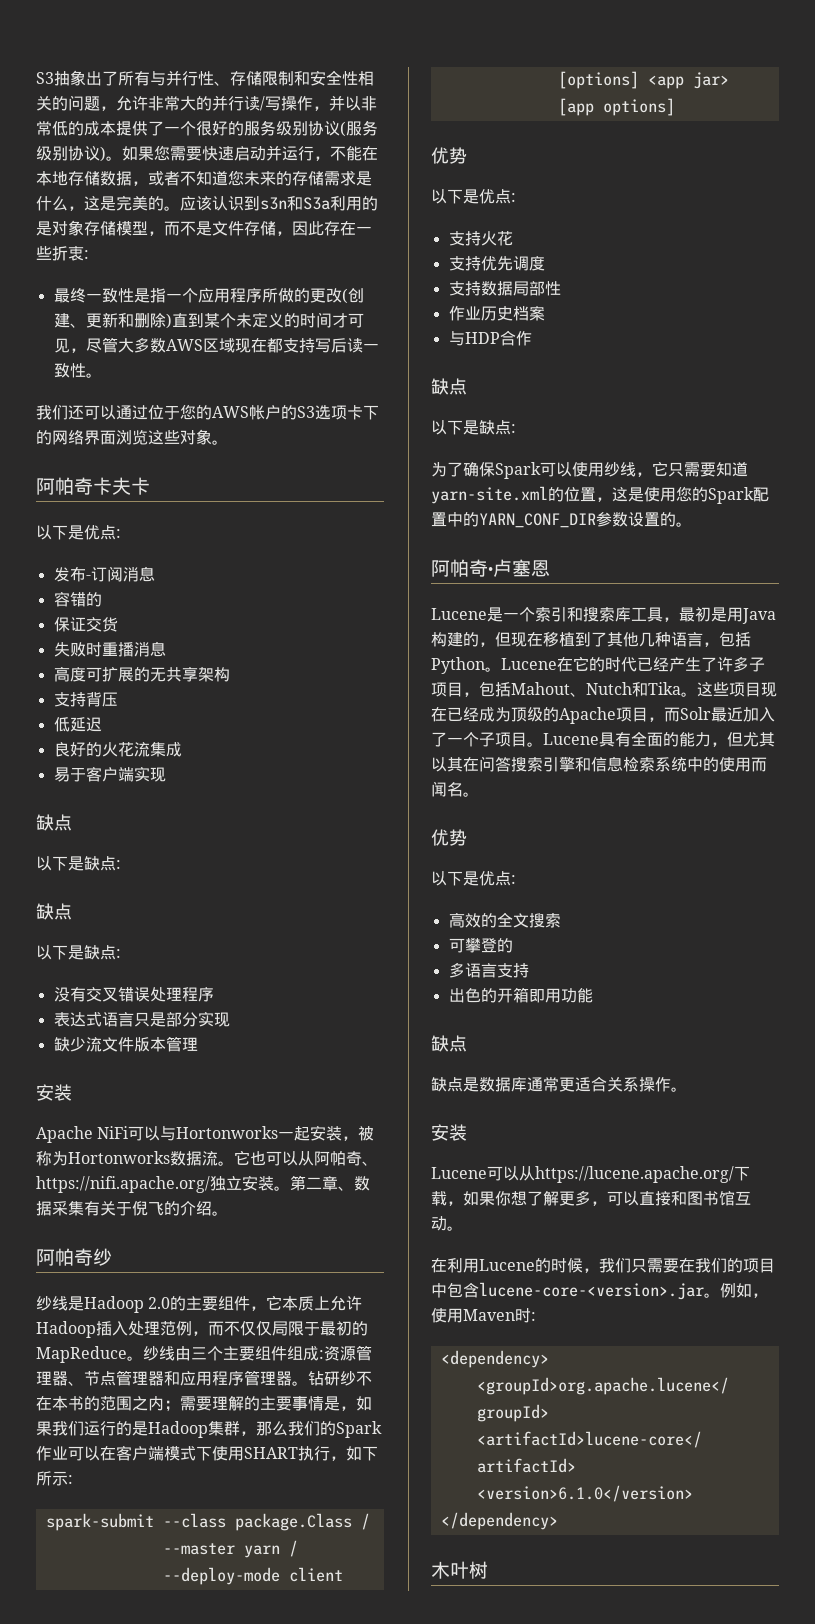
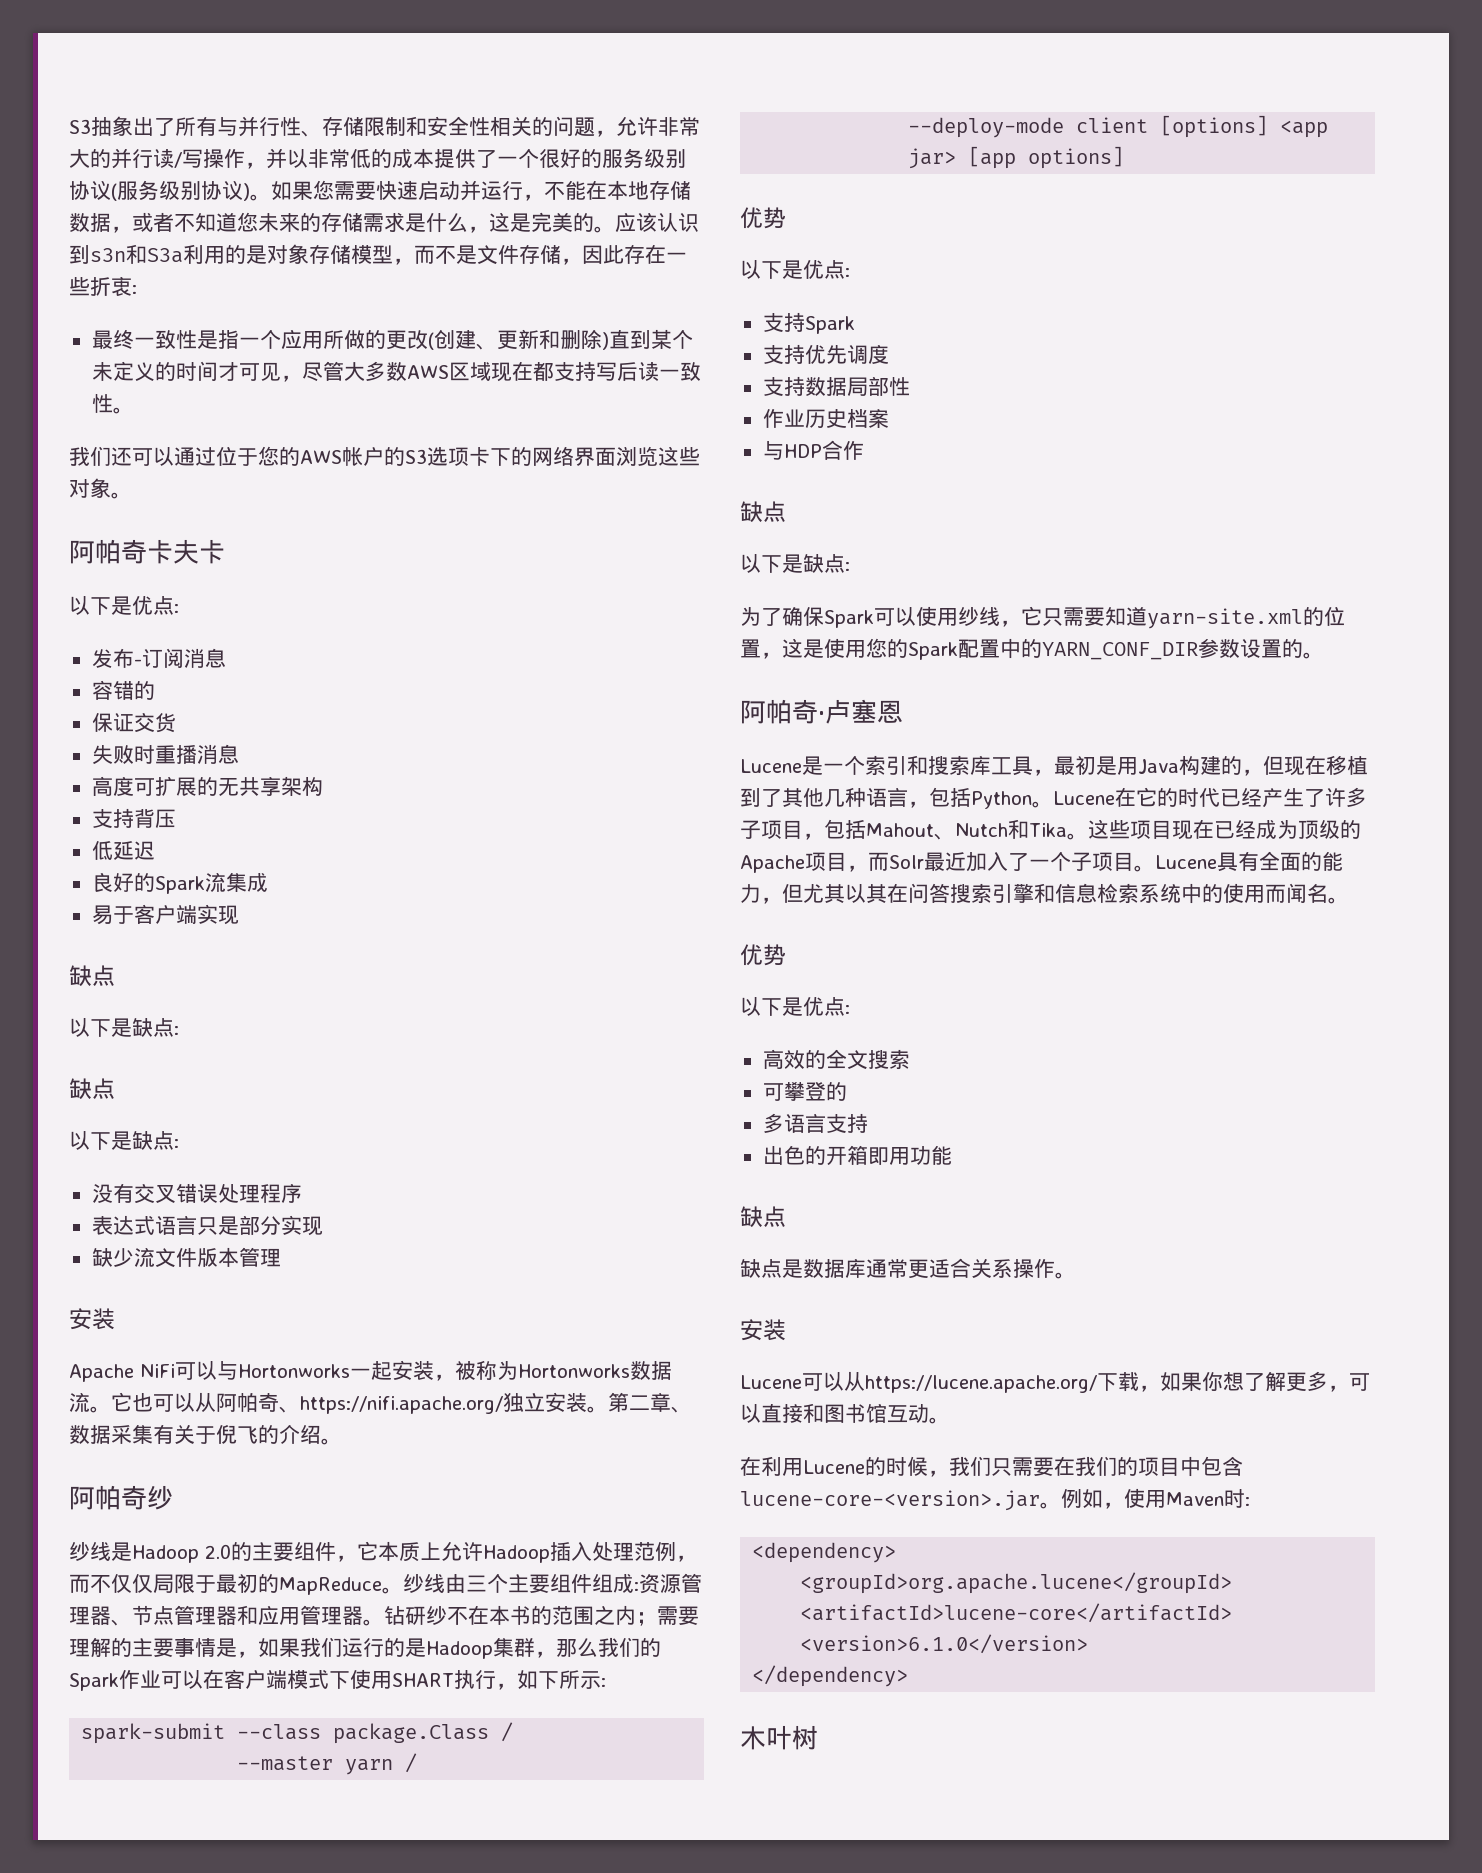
[229,288,262,303] 程序 -> (323, 340) none
[101,742,134,757] 火花 -> [154,876,205,894] Spark
[212,1371,244,1386] 程序 -> (300, 1616) none
[480,231,513,246] 火花 -> [804,316,855,334] Spark

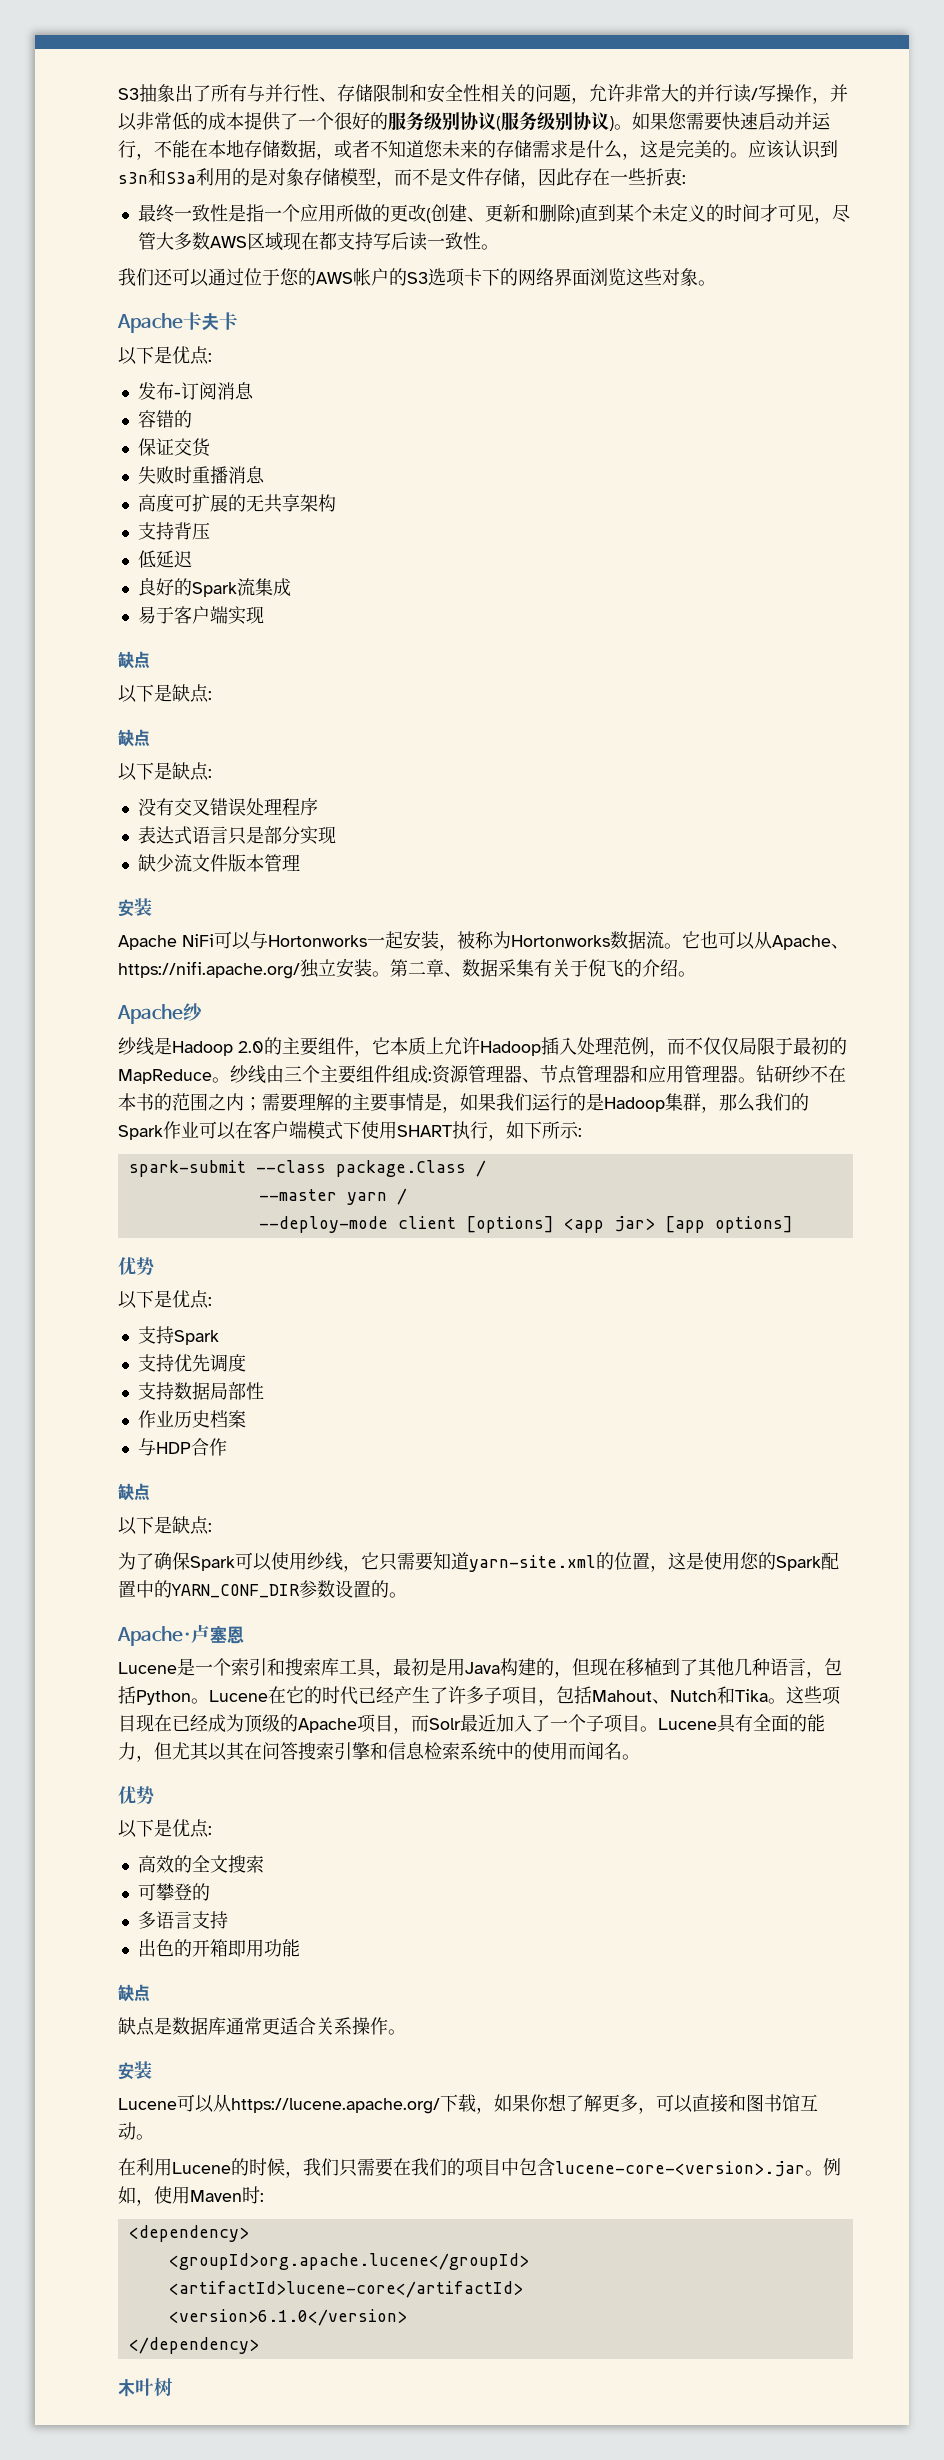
[69,539,147,564] 阿帕奇 -> [117,313,183,333] Apache
[216,1392,279,1412] 阿帕奇 -> [772,935,831,950] Apache
[69,1485,147,1510] 阿帕奇 -> [117,1004,183,1024] Apache
[740,699,825,724] 阿帕奇· -> [117,1626,191,1646] Apache·

